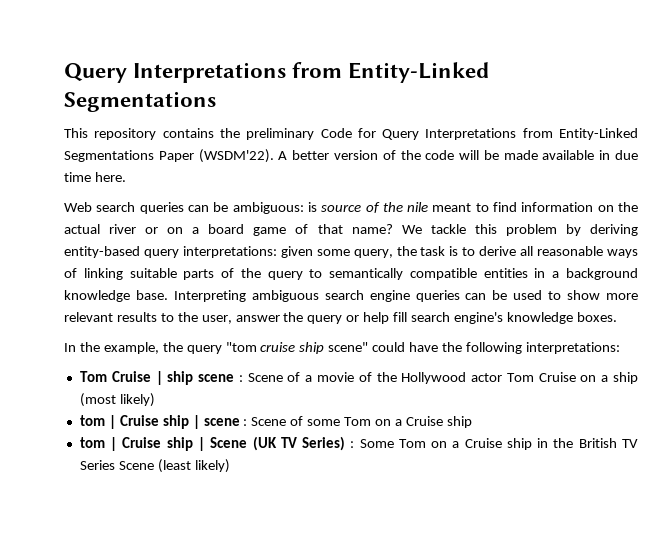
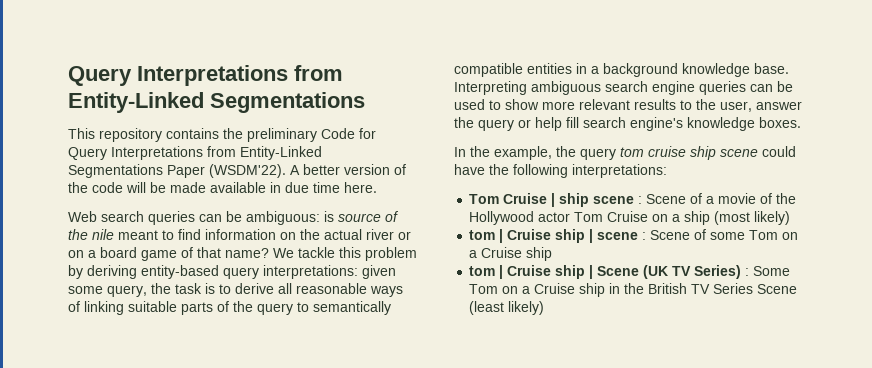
[225,342,257,352] "tom -> [620,147,644,157] tom
[328,342,369,352] scene" -> [720,149,758,157] scene

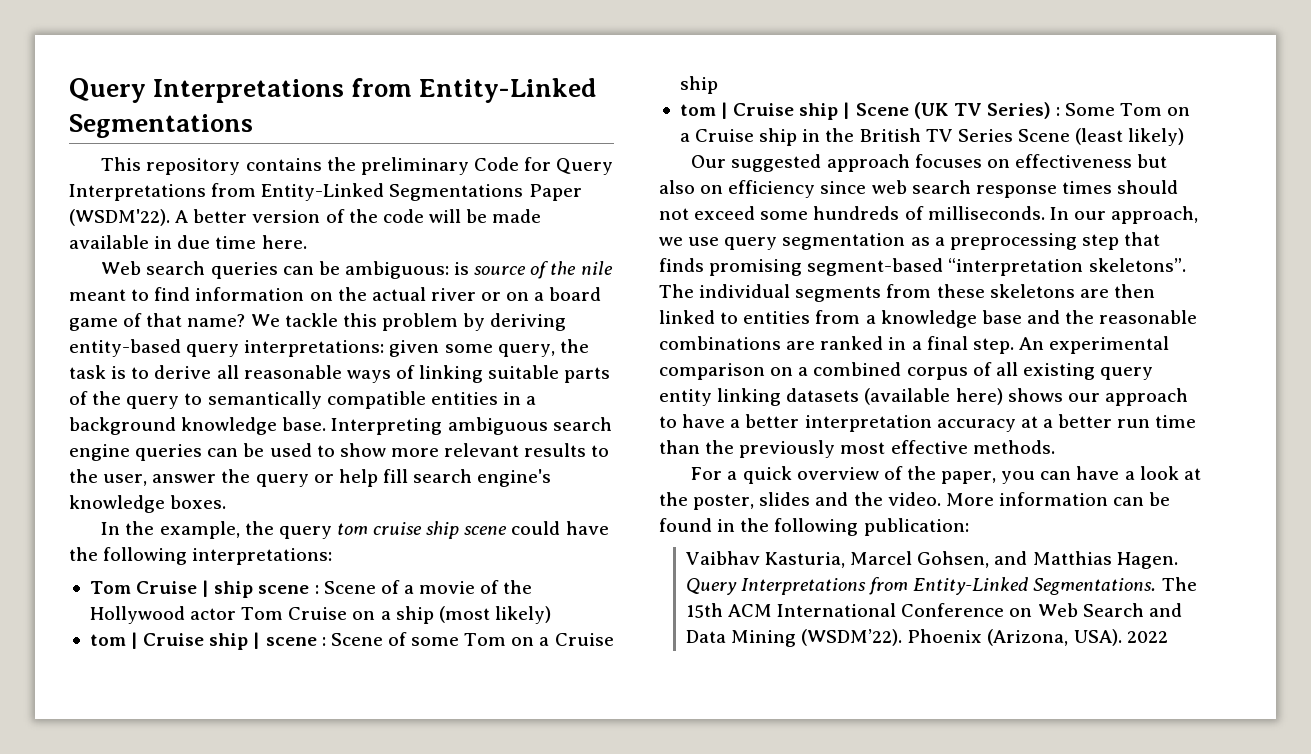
(545, 308) none -> [691,154,1168,172] [659,180,1179,198] [659,206,1199,224] [659,232,1161,250] [659,258,1186,276] [659,284,1155,302] [659,310,1198,328] [659,336,1170,354] [659,362,1154,380] [659,388,1188,406] [659,414,1197,432] [659,440,1055,458] [691,466,1201,484] [659,492,1171,510] [659,518,969,536] [685,551,1178,569] [685,577,1197,595] [685,603,1182,618] [685,629,1168,647] // Our suggested approach focuses on effectiveness but also on efficiency since web search response times should not exceed some hundreds of milliseconds. In our approach, we use query segmentation as a preprocessing step that finds promising segment-based “interpretation skeletons”. The individual segments from these skeletons are then linked to entities from a knowledge base and the reasonable combinations are ranked in a final step. An experimental comparison on a combined corpus of all existing query entity linking datasets (available here) shows our approach to have a better interpretation accuracy at a better run time than the previously most effective methods. // For a quick overview of the paper, you can have a look at the poster, slides and the video. More information can be found in the following publication: // Vaibhav Kasturia, Marcel Gohsen, and Matthias Hagen. Query Interpretations from Entity-Linked Segmentations. The 15th ACM International Conference on Web Search and Data Mining (WSDM’22). Phoenix (Arizona, USA). 2022

